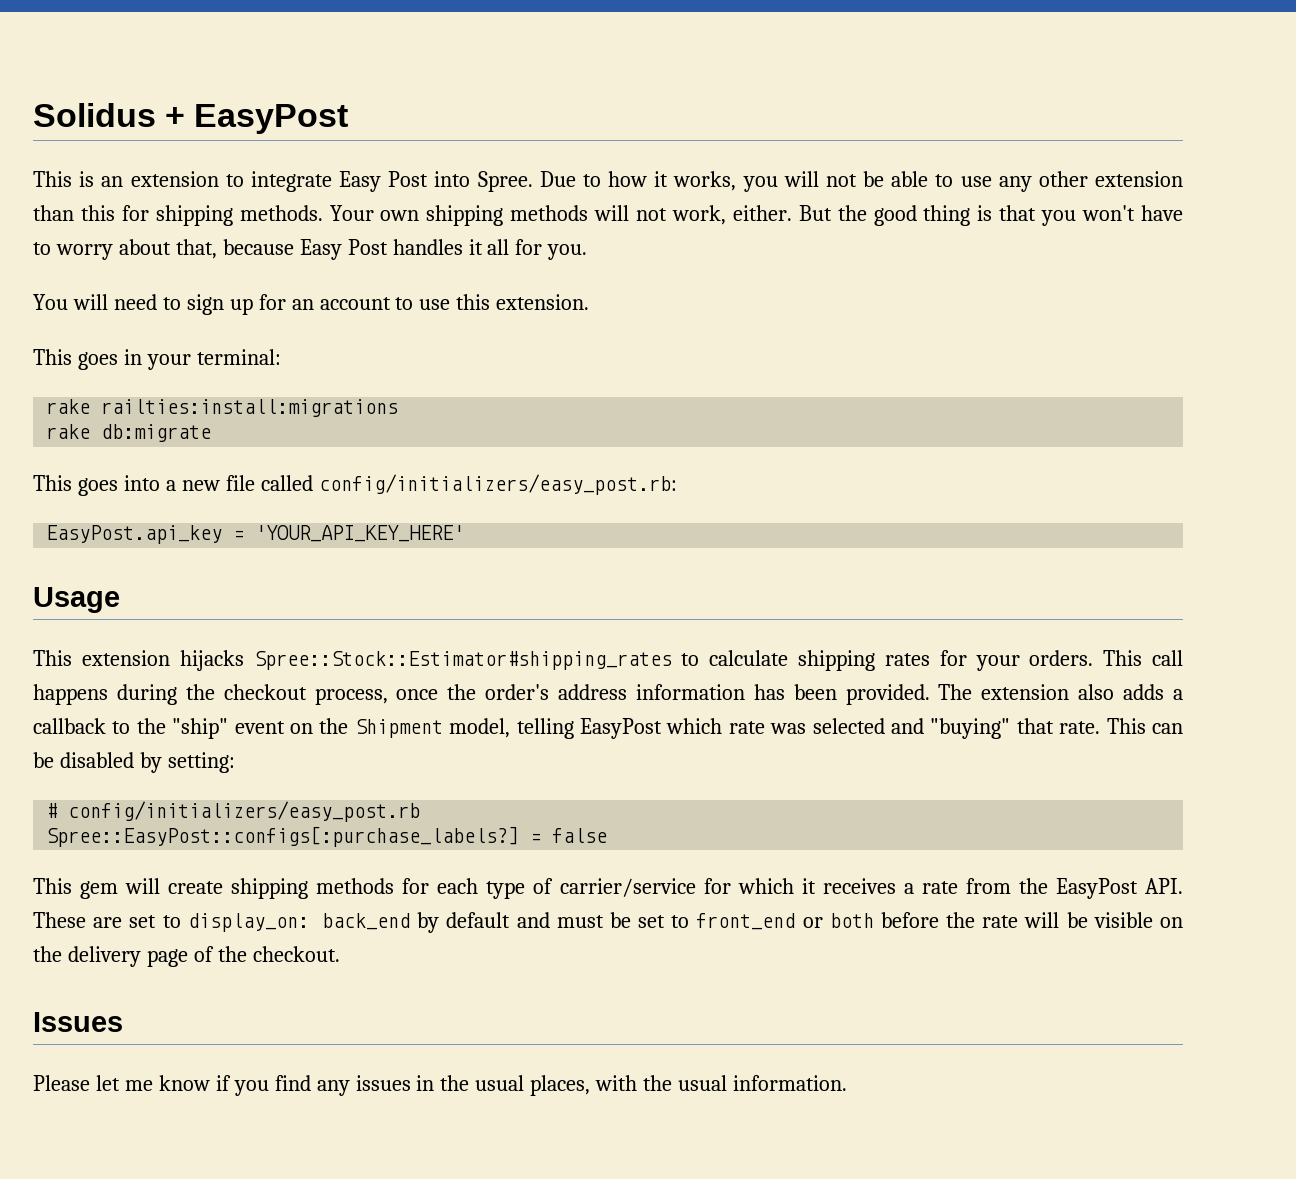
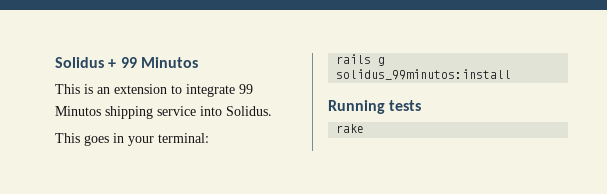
[194,104,349,134] EasyPost -> [120,57,198,68] 99 Minutos
[339,171,1183,192] [33,205,1184,226] [33,239,588,260] [33,294,590,315] Easy Post into Spree. Due to how it works, you will not be able to use any other extension than this for shipping methods. Your own shipping methods will not work, either. But the good thing is that you won't have to worry about that, because Easy Post handles it all for you. // You will need to sign up for an account to use this extension. -> [239,84,253,94] [55,106,272,119] 99 Minutos shipping service into Solidus.
[46,399,399,417] [46,424,212,442] [33,474,677,496] [46,525,465,544] [33,587,120,613] [33,650,1183,671] [33,684,1184,705] [33,718,1183,739] [33,752,235,773] [46,801,421,822] [46,826,608,847] [33,878,1183,899] [33,912,1184,933] [33,946,340,967] [33,1012,123,1032] [33,1075,848,1096] rake railties:install:migrations // rake db:migrate // This goes into a new file called config/initializers/easy_post.rb: // EasyPost.api_key = 'YOUR_API_KEY_HERE' // Usage // This extension hijacks Spree::Stock::Estimator#shipping_rates to calculate shipping rates for your orders. This call happens during the checkout process, once the order's address information has been provided. The extension also adds a callback to the "ship" event on the Shipment model, telling EasyPost which rate was selected and "buying" that rate. This can be disabled by setting: // # config/initializers/easy_post.rb // Spree::EasyPost::configs[:purchase_labels?] = false // This gem will create shipping methods for each type of carrier/service for which it receives a rate from the EasyPost API. These are set to display_on: back_end by default and must be set to front_end or both before the rate will be visible on the delivery page of the checkout. // Issues // Please let me know if you find any issues in the usual places, with the usual information. -> [336,54,386,66] [336,69,512,80] [328,100,422,114] [336,124,365,133] rails g solidus_99minutos:install // Running tests // rake

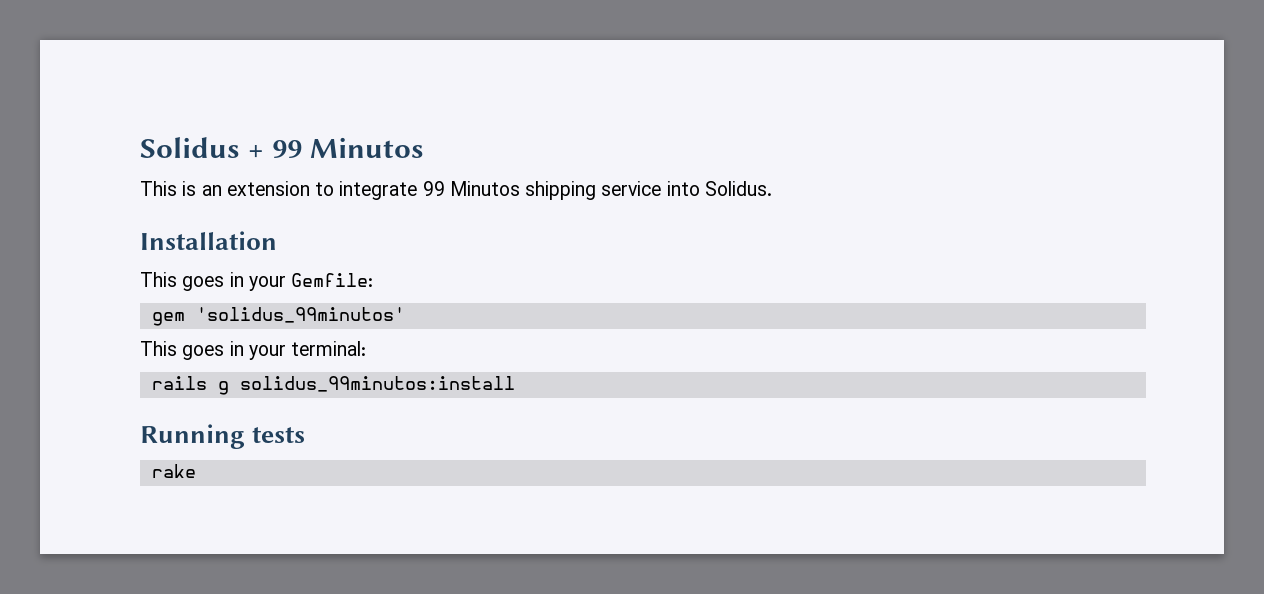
(272, 111) none -> [140,231,277,250] [140,272,374,291] [151,307,405,326] // Installation // This goes in your Gemfile: // gem 'solidus_99minutos'

